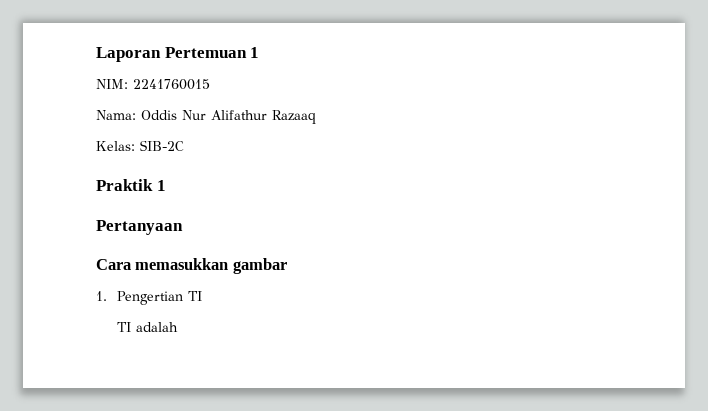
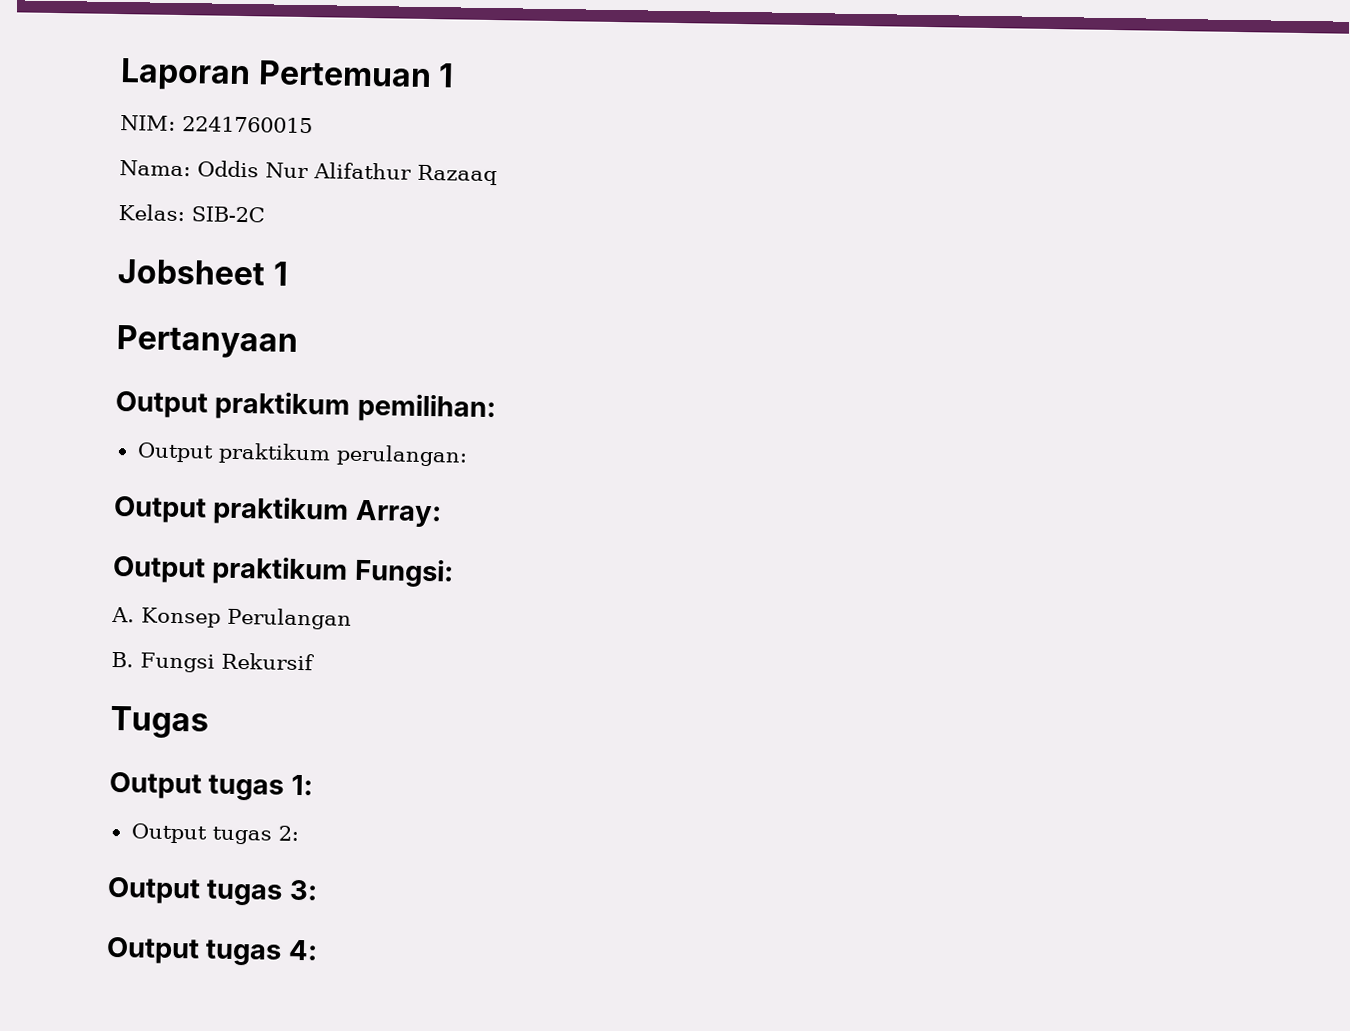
[96,179,153,191] Praktik -> [117,259,266,286] Jobsheet
[96,258,287,274] [96,291,203,305] [117,322,179,332] Cara memasukkan gambar // 1. Pengertian TI // TI adalah -> [115,390,496,424] [136,442,468,467] [113,495,442,528] [112,555,454,588] [111,606,352,630] [111,651,315,673] [110,705,209,739] [109,771,313,801] [130,823,299,845] [107,876,318,906] [106,936,318,966] Output praktikum pemilihan: // Output praktikum perulangan: // Output praktikum Array: // Output praktikum Fungsi: // A. Konsep Perulangan // B. Fungsi Rekursif // Tugas // Output tugas 1: // Output tugas 2: // Output tugas 3: // Output tugas 4:

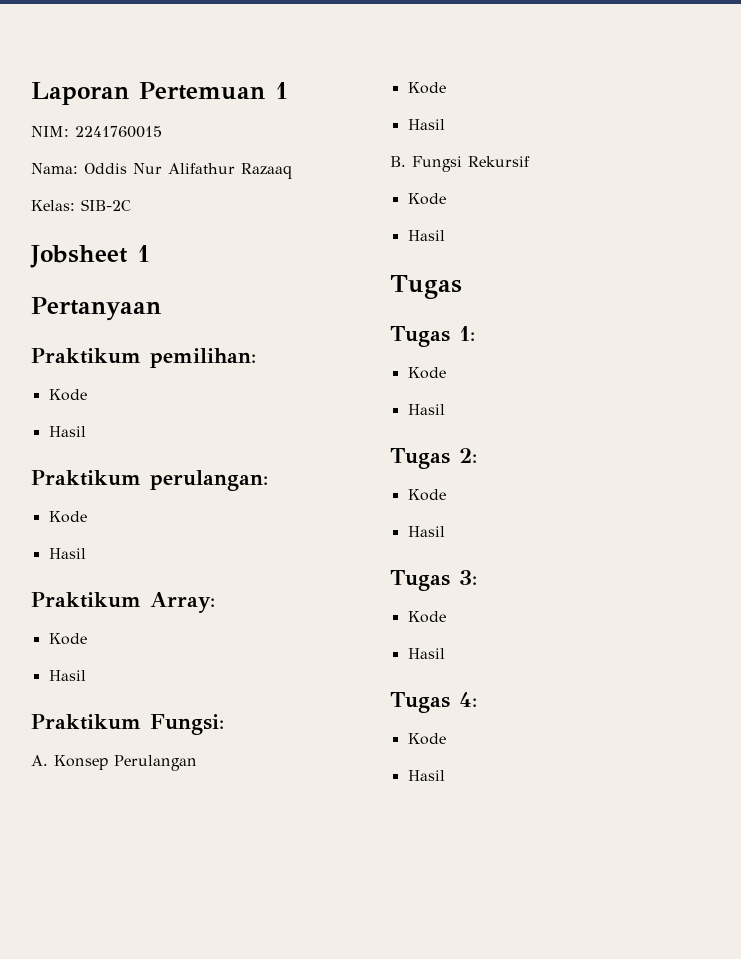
[115,390,351,421] Output praktikum -> [31,348,141,364] Praktikum
[136,442,468,467] [113,495,442,528] [112,555,349,586] Output praktikum perulangan: // Output praktikum Array: // Output praktikum -> [48,389,87,401] [48,426,86,437] [31,470,268,491] [48,511,87,523] [48,548,86,559] [31,592,215,613] [48,633,87,645] [48,670,86,681] [31,714,141,730] Kode // Hasil // Praktikum perulangan: // Kode // Hasil // Praktikum Array: // Kode // Hasil // Praktikum
(352, 618) none -> [407,82,446,94] [407,119,445,130] // Kode // Hasil
(315, 661) none -> [407,193,446,205] [407,230,445,241] // Kode // Hasil
[109,771,285,801] Output tugas -> [390,326,450,347] Tugas
[130,823,299,845] [107,876,318,906] [106,936,283,966] Output tugas 2: // Output tugas 3: // Output tugas -> [407,367,446,379] [407,404,445,415] [390,448,477,469] [407,489,446,501] [407,526,445,537] [390,570,477,591] [407,611,446,623] [407,648,445,659] [390,692,450,713] Kode // Hasil // Tugas 2: // Kode // Hasil // Tugas 3: // Kode // Hasil // Tugas
(318, 950) none -> [407,733,446,745] [407,770,445,781] // Kode // Hasil

